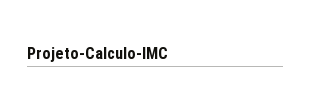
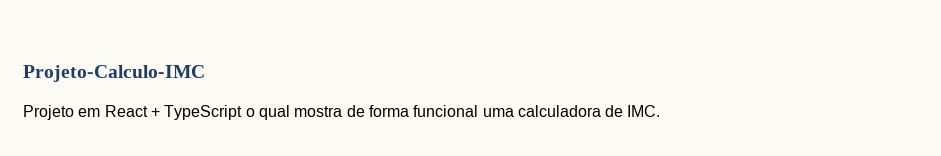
(168, 54) none -> [23,105,661,120] // Projeto em React + TypeScript o qual mostra de forma funcional uma calculadora de IMC.

